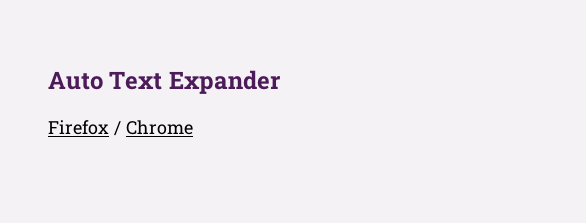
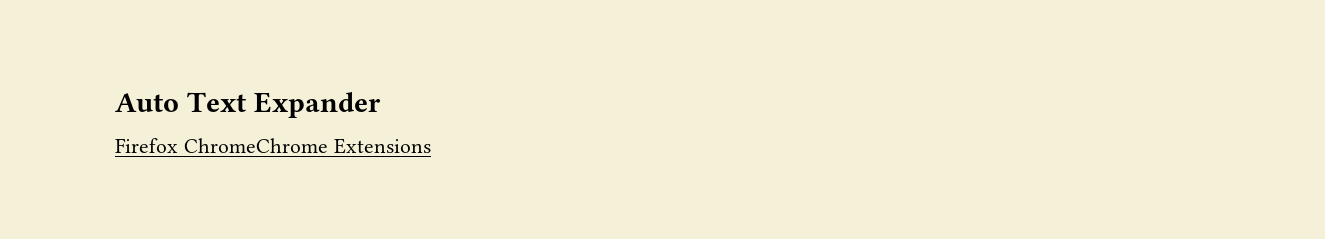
[113,120,193,136] / Chrome -> [183,138,431,154] ChromeChrome Extensions

